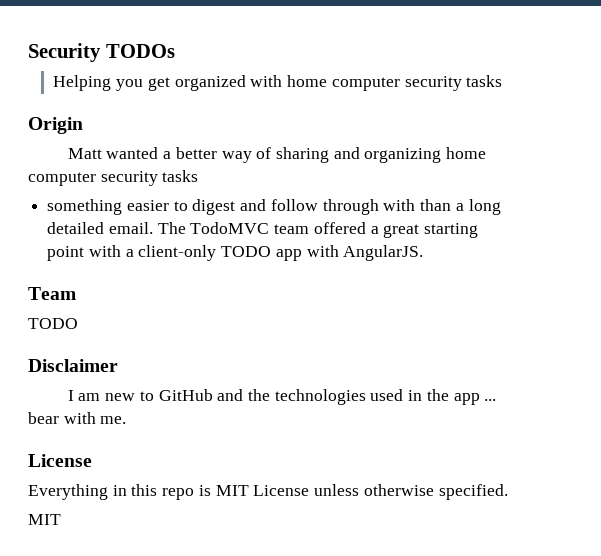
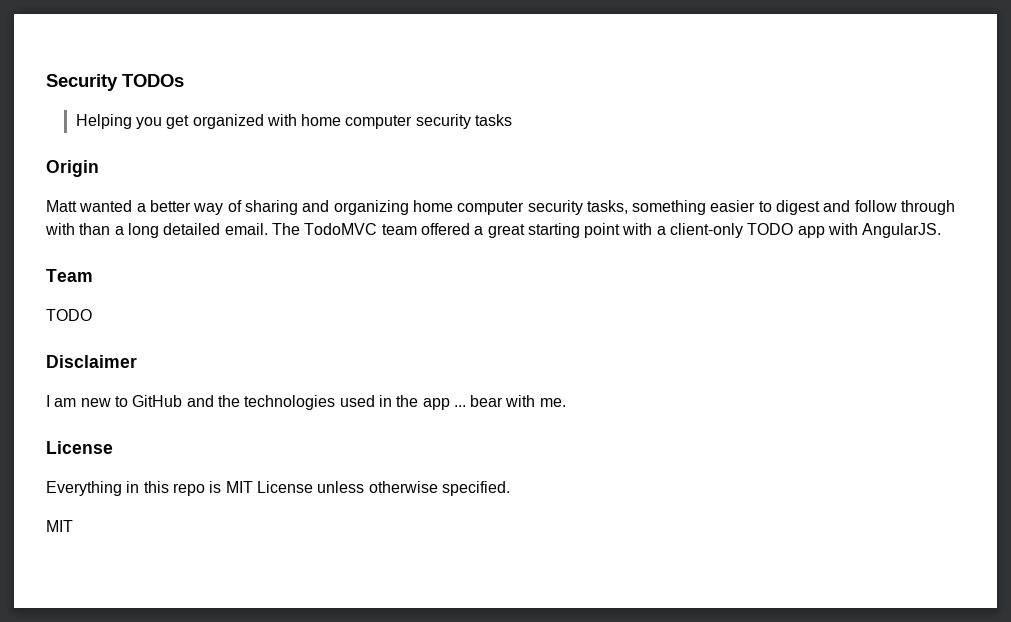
[162,170,199,182] tasks // -> [586,200,628,214] tasks,

